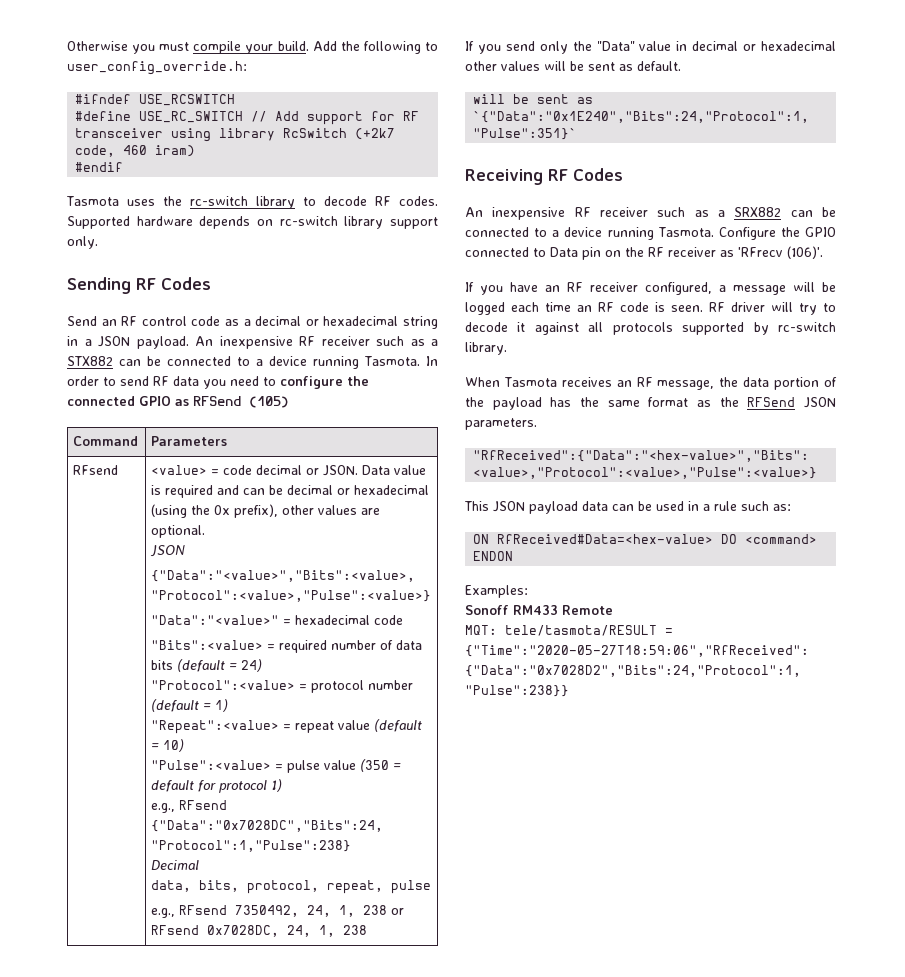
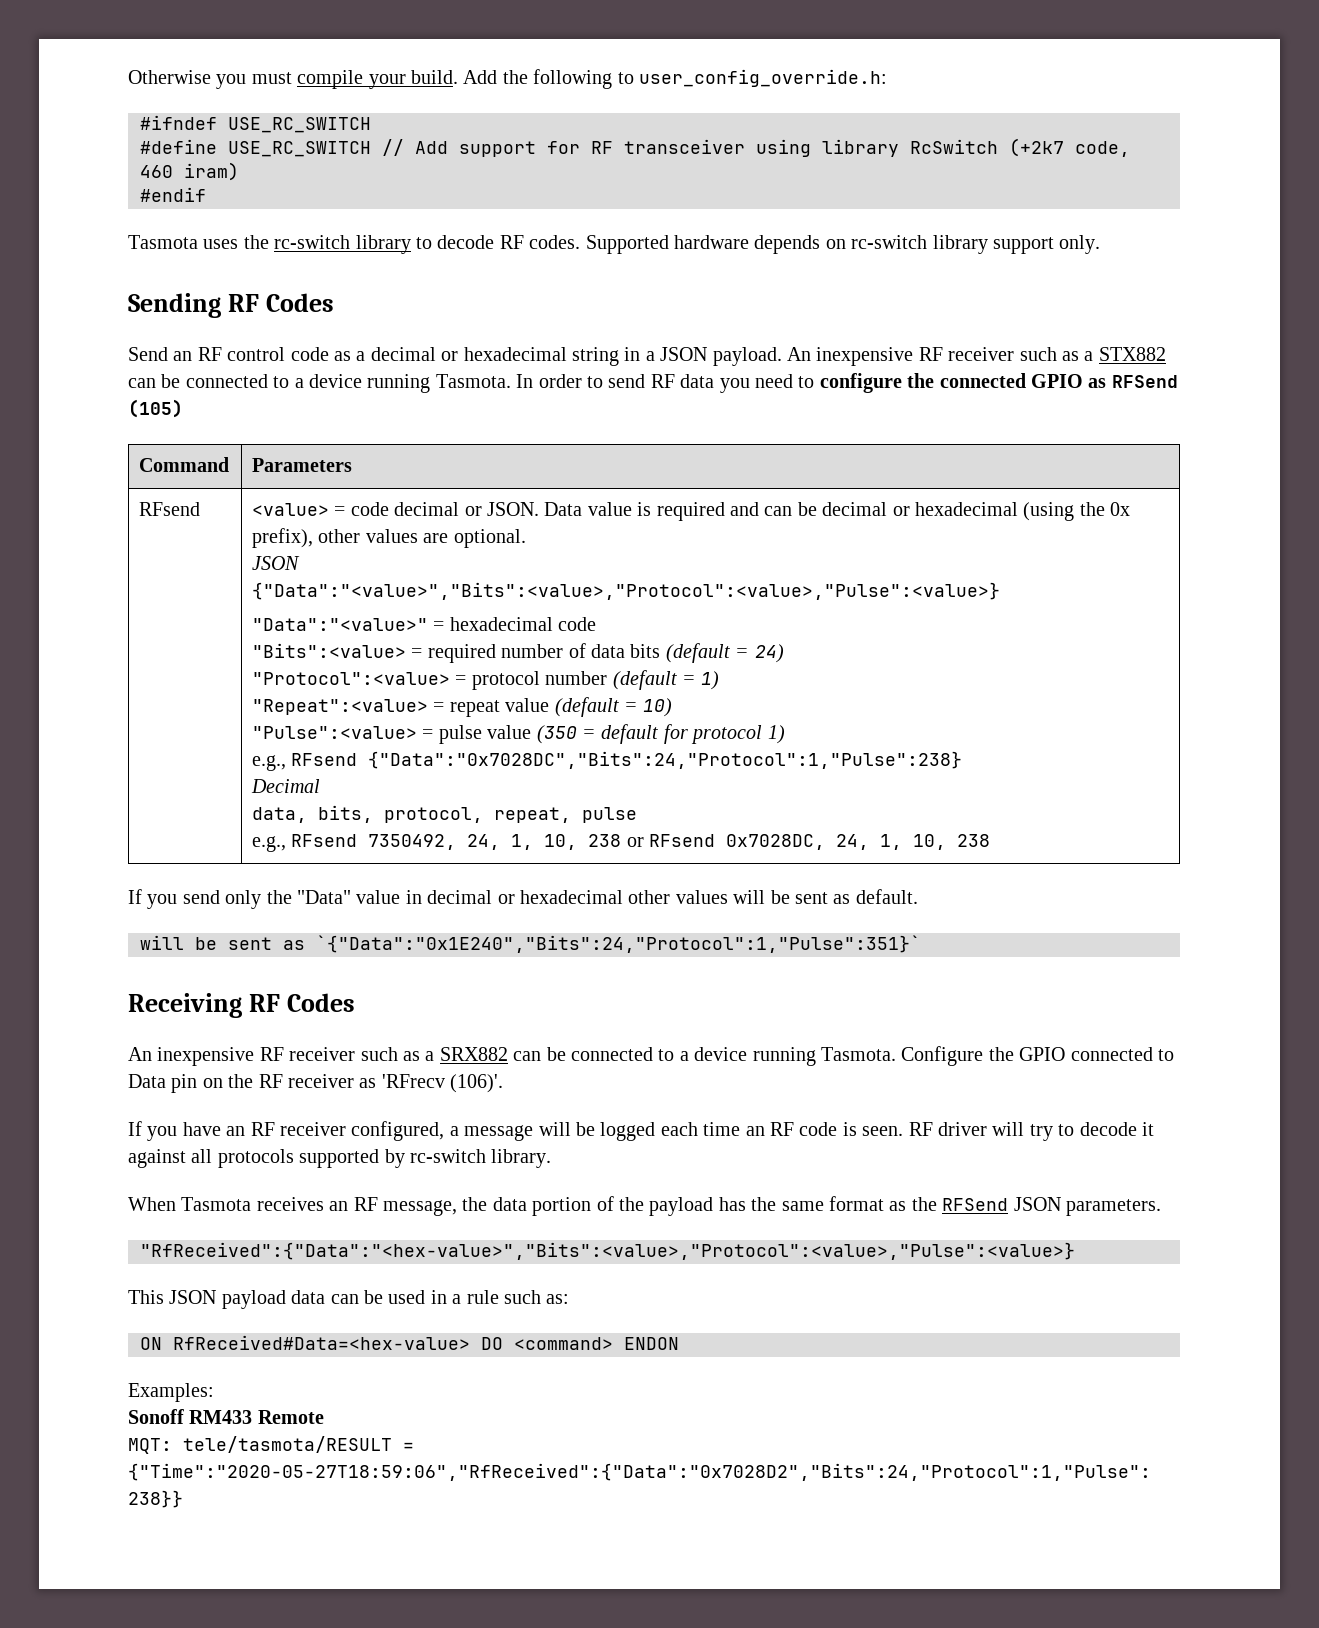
[139,94,236,106] USE_RCSWITCH -> [228,117,371,133] USE_RC_SWITCH
(356, 911) none -> [544,834,578,850] 10,
(336, 931) none -> [913,834,947,850] 10,

